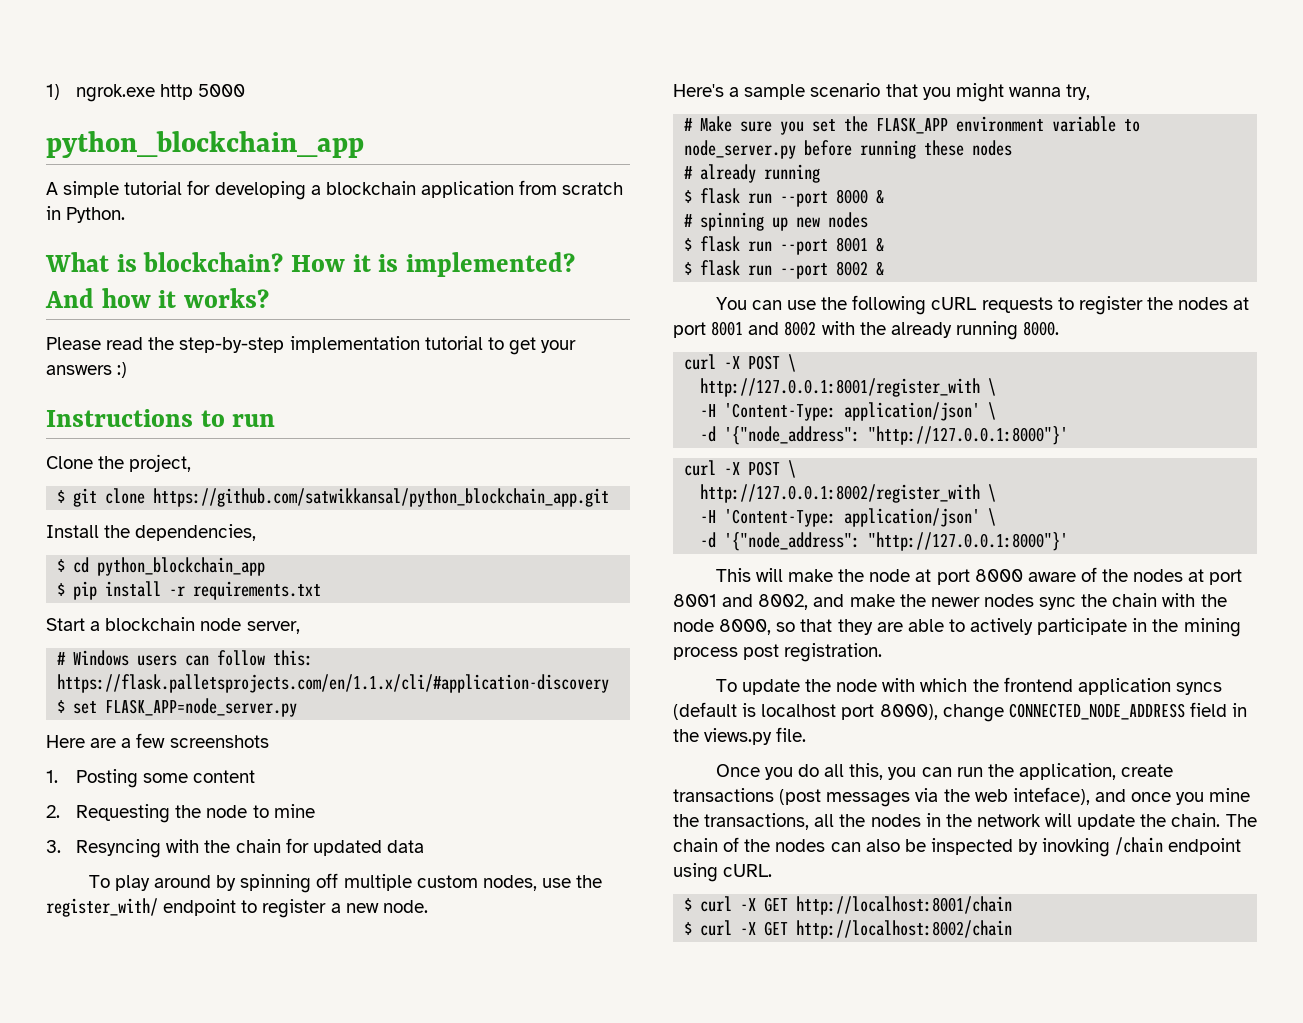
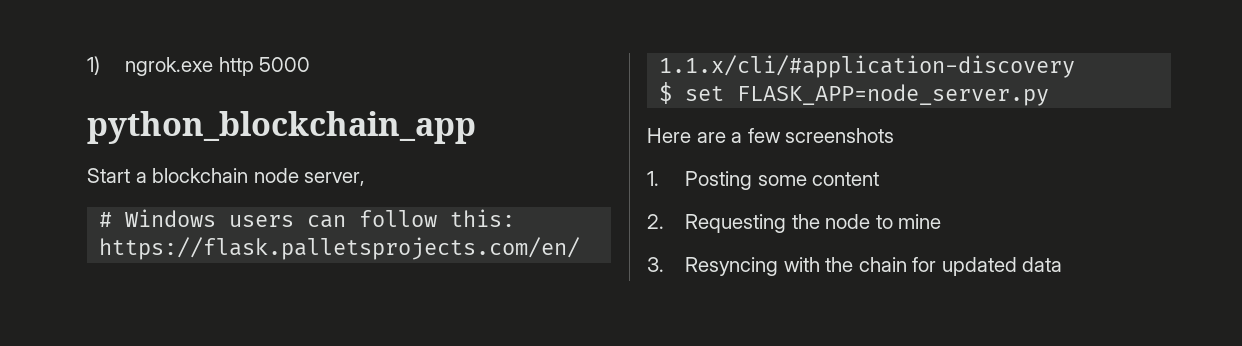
[46,180,624,200] [46,206,126,223] [45,252,576,277] [45,288,270,308] [46,336,577,355] [46,362,128,378] [46,409,276,427] [46,454,192,472] [57,488,610,507] [46,524,257,541] [57,557,266,576] [57,581,322,600] // A simple tutorial for developing a blockchain application from scratch in Python. // What is blockchain? How it is implemented? And how it works? // Please read the step-by-step implementation tutorial to get your answers :) // Instructions to run // Clone the project, // $ git clone https://github.com/satwikkansal/python_blockchain_app.git // Install the dependencies, // $ cd python_blockchain_app // $ pip install -r requirements.txt -> (476, 127) none
[88,873,603,893] [46,898,428,918] [673,83,1091,102] [684,116,1141,135] [684,140,1013,159] [684,164,821,183] [684,188,885,207] [684,212,869,231] [684,236,885,255] [684,260,885,279] [715,295,1250,315] [673,321,1060,340] [684,354,797,372] [700,378,997,397] [700,402,997,421] [700,426,1069,445] [684,460,797,478] [700,484,997,503] [700,508,997,527] [700,532,1069,551] [715,567,1243,585] [673,593,1227,610] [673,618,1241,637] [673,643,883,662] [715,677,1222,695] [673,702,1248,722] [673,727,807,745] [715,763,1174,780] [673,787,1251,807] [673,813,1257,830] [673,837,1242,857] [673,863,773,882] [684,896,1013,915] [684,920,1013,939] // To play around by spinning off multiple custom nodes, use the register_with/ endpoint to register a new node. // Here's a sample scenario that you might wanna try, // # Make sure you set the FLASK_APP environment variable to node_server.py before running these nodes // # already running // $ flask run --port 8000 & // # spinning up new nodes // $ flask run --port 8001 & // $ flask run --port 8002 & // You can use the following cURL requests to register the nodes at port 8001 and 8002 with the already running 8000. // curl -X POST \ // http://127.0.0.1:8001/register_with \ // -H 'Content-Type: application/json' \ // -d '{"node_address": "http://127.0.0.1:8000"}' // curl -X POST \ // http://127.0.0.1:8002/register_with \ // -H 'Content-Type: application/json' \ // -d '{"node_address": "http://127.0.0.1:8000"}' // This will make the node at port 8000 aware of the nodes at port 8001 and 8002, and make the newer nodes sync the chain with the node 8000, so that they are able to actively participate in the mining process post registration. // To update the node with which the frontend application syncs (default is localhost port 8000), change CONNECTED_NODE_ADDRESS field in the views.py file. // Once you do all this, you can run the application, create transactions (post messages via the web inteface), and once you mine the transactions, all the nodes in the network will update the chain. The chain of the nodes can also be inspected by inovking /chain endpoint using cURL. // $ curl -X GET http://localhost:8001/chain // $ curl -X GET http://localhost:8002/chain -> (1063, 264) none

